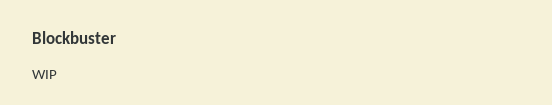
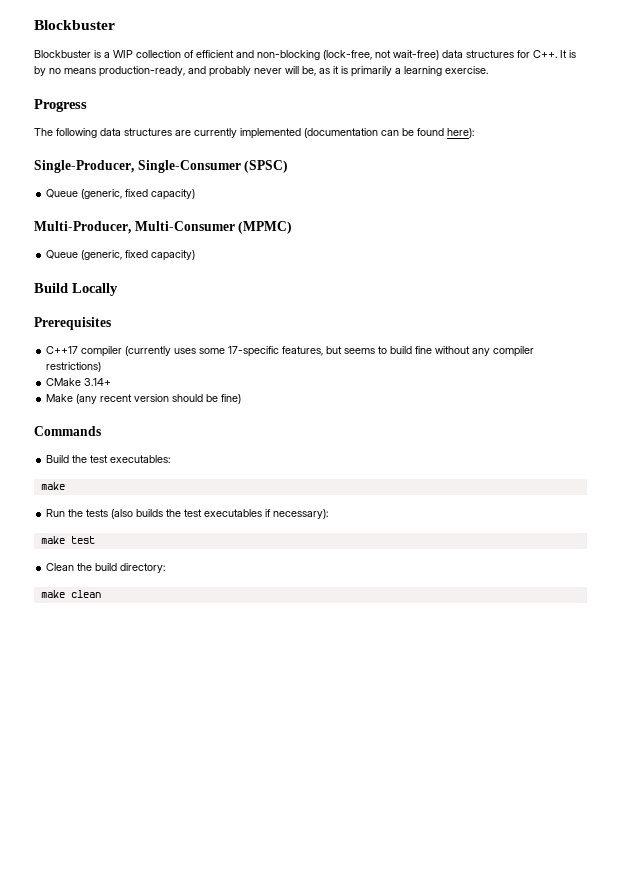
[32,70,57,79] WIP -> [34,50,576,60] [34,66,488,77] [34,99,87,112] [34,128,474,139] [34,160,289,173] [46,189,196,200] [34,221,293,234] [46,250,196,261] [34,283,118,296] [34,317,111,330] [46,346,535,357] [46,362,102,372] [46,378,112,386] [46,394,242,404] [34,426,101,436] [46,455,171,463] [40,482,65,490] [46,509,329,519] [40,536,95,544] [46,563,166,573] [40,590,101,598] Blockbuster is a WIP collection of efficient and non-blocking (lock-free, not wait-free) data structures for C++. It is by no means production-ready, and probably never will be, as it is primarily a learning exercise. // Progress // The following data structures are currently implemented (documentation can be found here): // Single-Producer, Single-Consumer (SPSC) // Queue (generic, fixed capacity) // Multi-Producer, Multi-Consumer (MPMC) // Queue (generic, fixed capacity) // Build Locally // Prerequisites // C++17 compiler (currently uses some 17-specific features, but seems to build fine without any compiler restrictions) // CMake 3.14+ // Make (any recent version should be fine) // Commands // Build the test executables: // make // Run the tests (also builds the test executables if necessary): // make test // Clean the build directory: // make clean

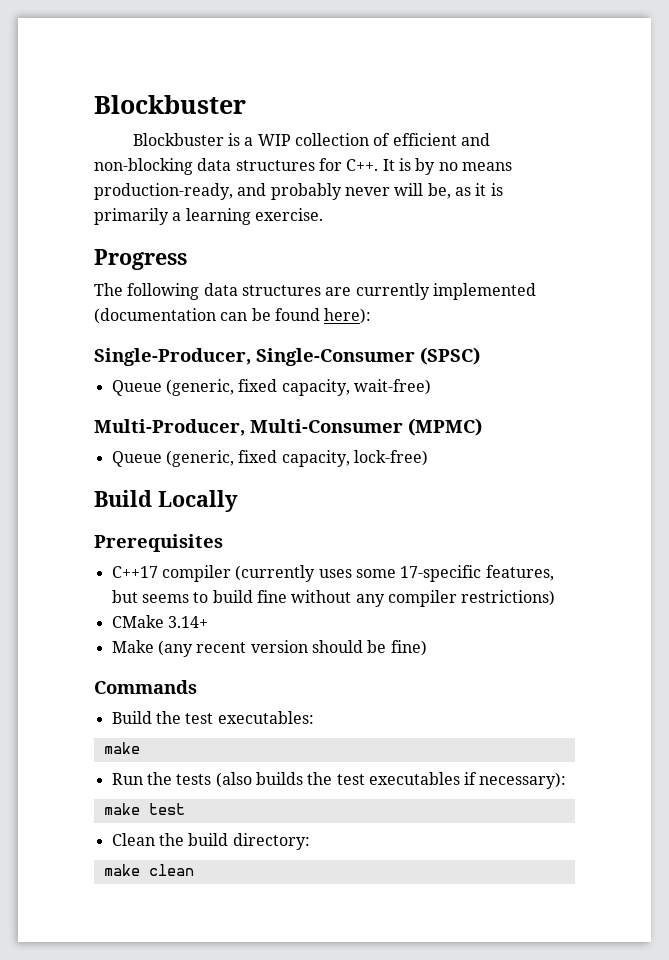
[323,50,439,60] (lock-free, not wait-free) -> (193, 166) none
[151,189,196,200] capacity) -> [281,379,431,396] capacity, wait-free)
[151,250,196,261] capacity) -> [281,450,428,467] capacity, lock-free)

